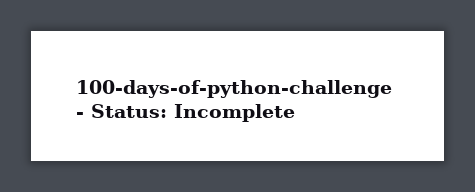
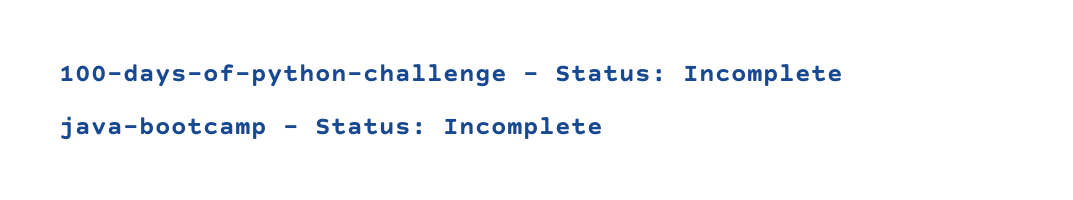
(295, 113) none -> [59,116,603,140] // java-bootcamp - Status: Incomplete

